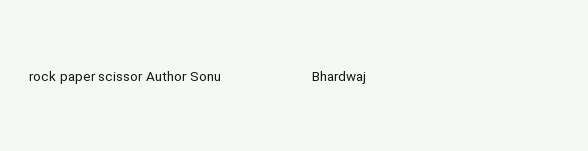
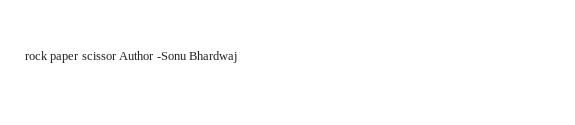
[189,72,221,81] Sonu -> [156,52,187,60] -Sonu

